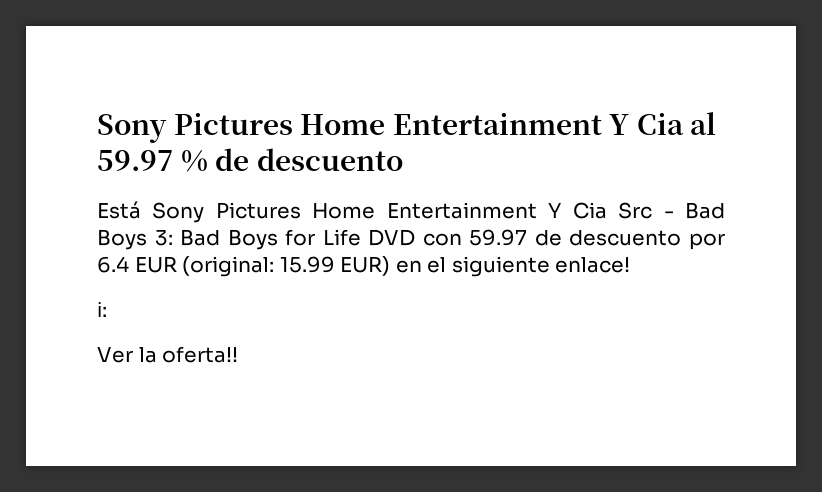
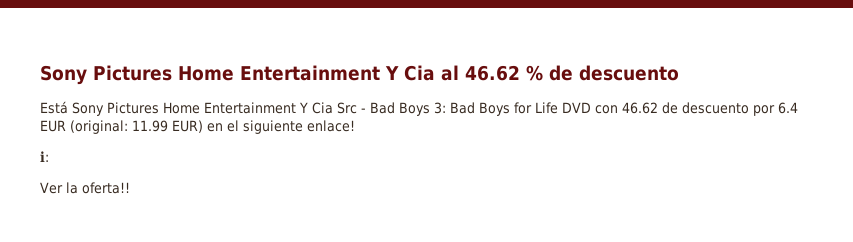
[97,150,173,171] 59.97 -> [465,65,520,81] 46.62
[469,229,528,246] 59.97 -> [622,102,658,114] 46.62
[279,256,335,273] 15.99 -> [132,120,168,132] 11.99

